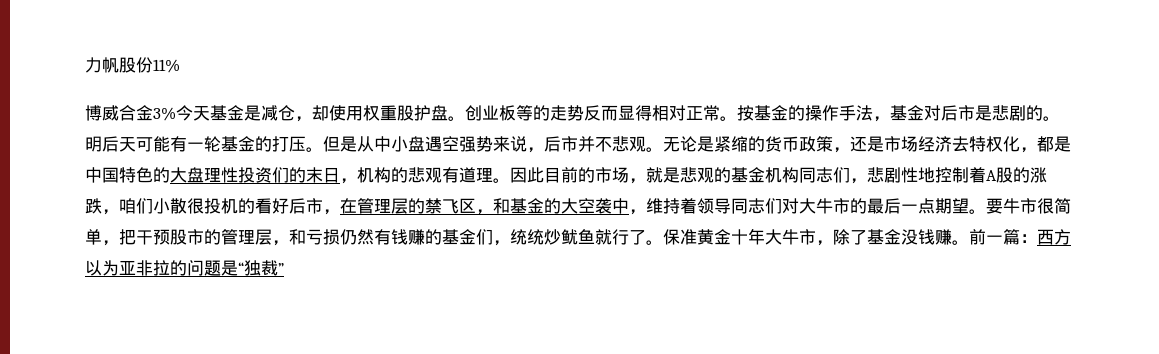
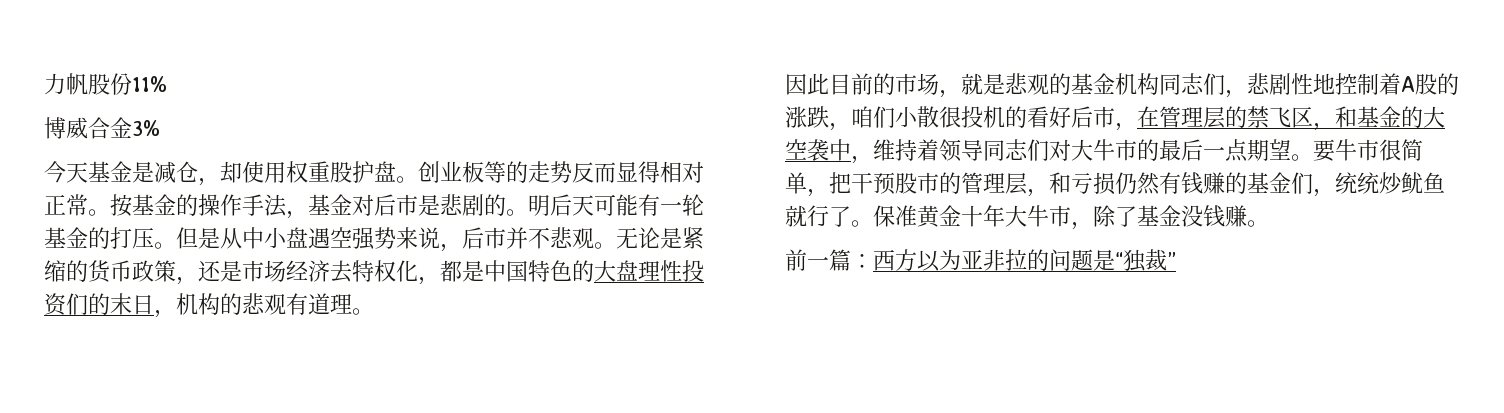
(176, 114) none -> (160, 128) //
(510, 180) none -> (374, 311) //
(969, 242) none -> (1269, 223) //

